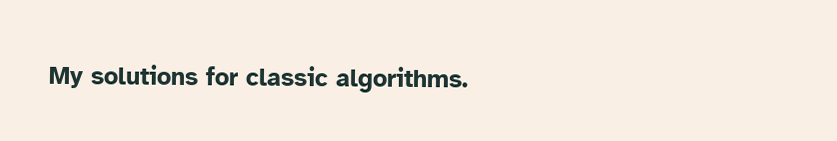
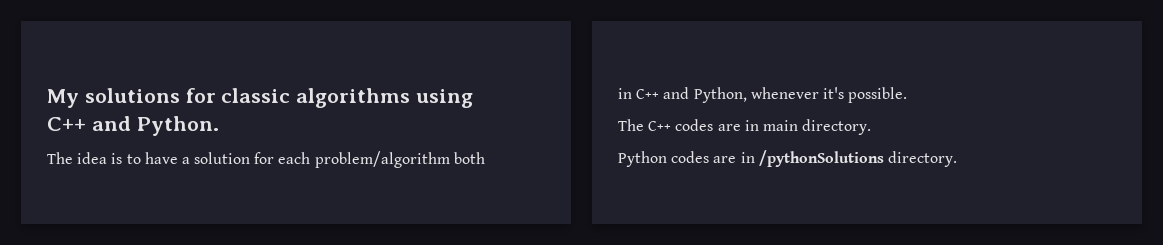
[335,66,469,94] algorithms. -> [296,88,474,108] [47,116,219,136] [47,151,485,168] [618,87,908,103] [618,119,872,135] [618,150,957,167] algorithms using C++ and Python. // The idea is to have a solution for each problem/algorithm both in C++ and Python, whenever it's possible. // The C++ codes are in main directory. // Python codes are in /pythonSolutions directory.

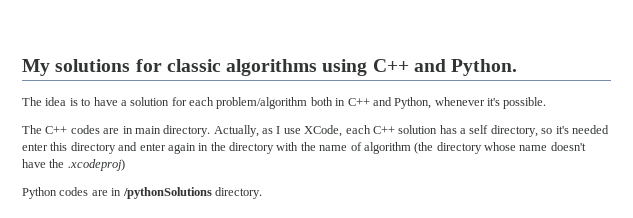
(872, 127) none -> [213,125,609,137] [22,142,586,154] [22,159,125,171] Actually, as I use XCode, each C++ solution has a self directory, so it's needed enter this directory and enter again in the directory with the name of algorithm (the directory whose name doesn't have the .xcodeproj)

